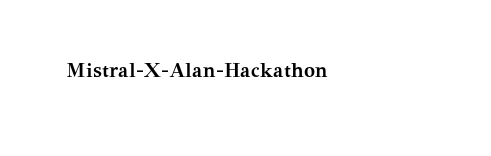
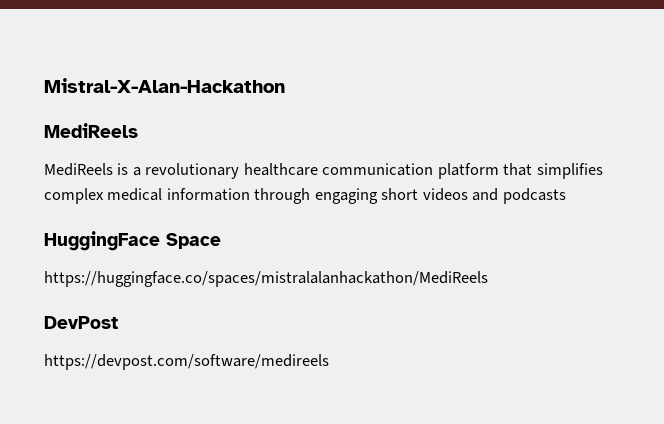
(328, 70) none -> [44,123,138,138] [44,163,603,179] [44,188,566,204] [44,231,221,251] [44,271,488,287] [44,316,118,329] [44,354,329,370] // MediReels // MediReels is a revolutionary healthcare communication platform that simplifies complex medical information through engaging short videos and podcasts // HuggingFace Space // https://huggingface.co/spaces/mistralalanhackathon/MediReels // DevPost // https://devpost.com/software/medireels

